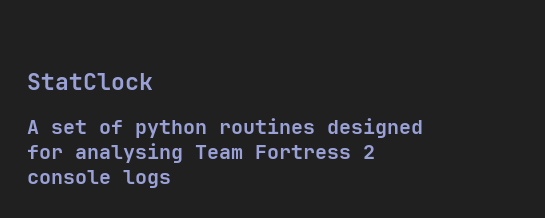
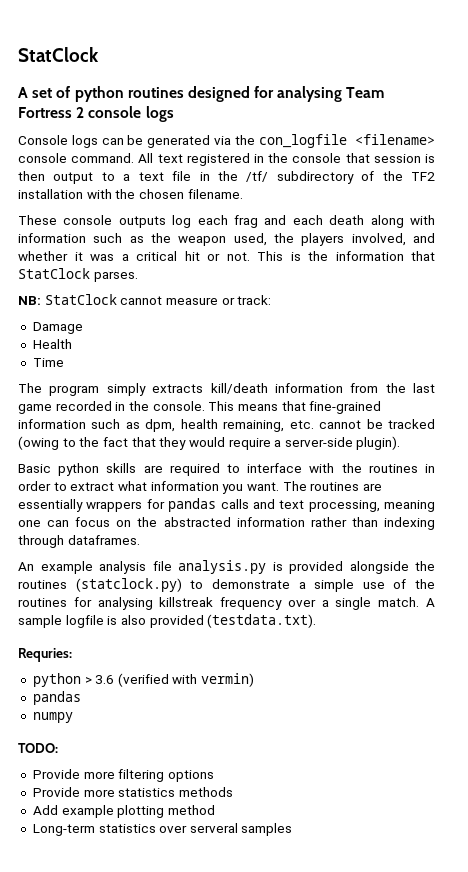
(171, 179) none -> [18,134,435,148] [18,153,435,166] [18,171,436,184] [18,189,243,199] [18,215,435,228] [18,233,435,246] [18,251,435,261] [18,268,138,282] [18,294,272,305] [32,322,83,334] [32,339,72,349] [32,358,64,367] [18,383,435,396] [18,401,382,414] [18,419,436,432] [18,436,401,450] [18,463,435,476] [18,481,382,494] [18,498,435,512] [18,517,435,530] [18,535,140,548] [18,560,435,574] [18,578,435,592] [18,597,435,610] [18,614,317,628] [18,648,72,662] [32,673,255,687] [32,691,81,705] [32,712,73,723] [18,743,58,753] [32,769,214,782] [32,787,233,797] [32,805,215,818] [32,823,293,836] // Console logs can be generated via the con_logfile <filename> console command. All text registered in the console that session is then output to a text file in the /tf/ subdirectory of the TF2 installation with the chosen filename. // These console outputs log each frag and each death along with information such as the weapon used, the players involved, and whether it was a critical hit or not. This is the information that StatClock parses. // NB: StatClock cannot measure or track: // Damage // Health // Time // The program simply extracts kill/death information from the last game recorded in the console. This means that fine-grained information such as dpm, health remaining, etc. cannot be tracked (owing to the fact that they would require a server-side plugin). // Basic python skills are required to interface with the routines in order to extract what information you want. The routines are essentially wrappers for pandas calls and text processing, meaning one can focus on the abstracted information rather than indexing through dataframes. // An example analysis file analysis.py is provided alongside the routines (statclock.py) to demonstrate a simple use of the routines for analysing killstreak frequency over a single match. A sample logfile is also provided (testdata.txt). // Requries: // python > 3.6 (verified with vermin) // pandas // numpy // TODO: // Provide more filtering options // Provide more statistics methods // Add example plotting method // Long-term statistics over serveral samples

